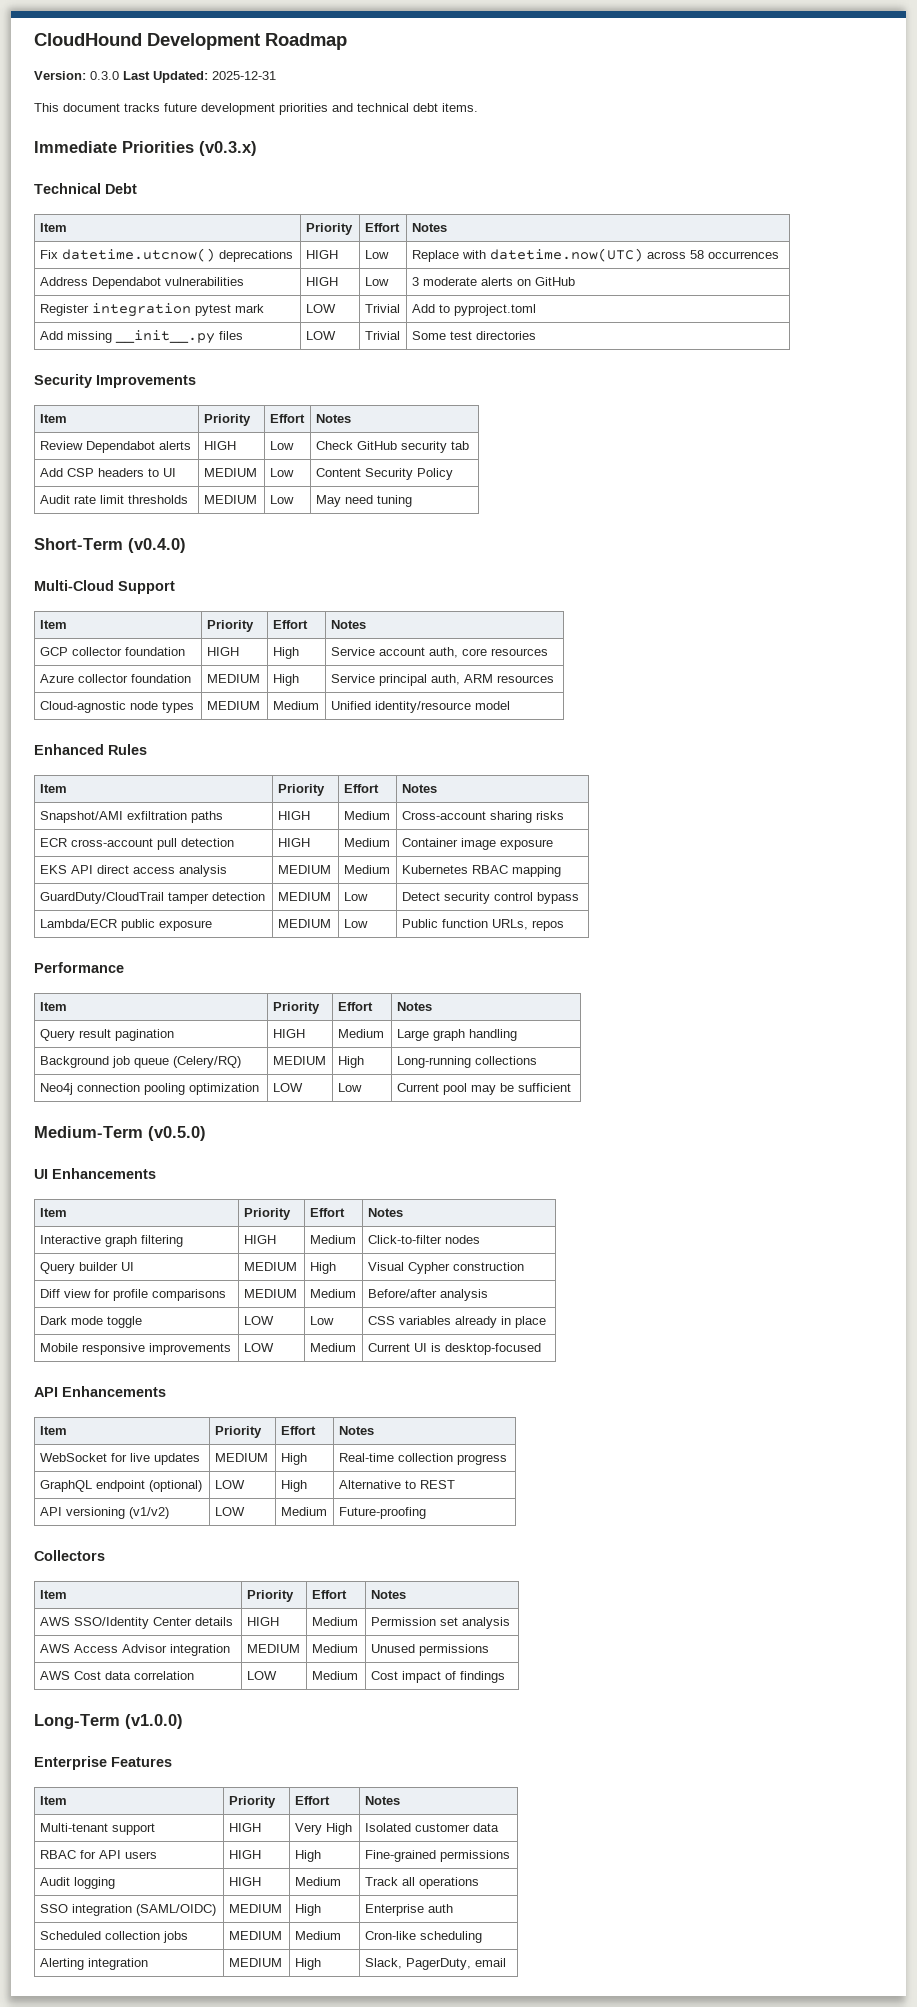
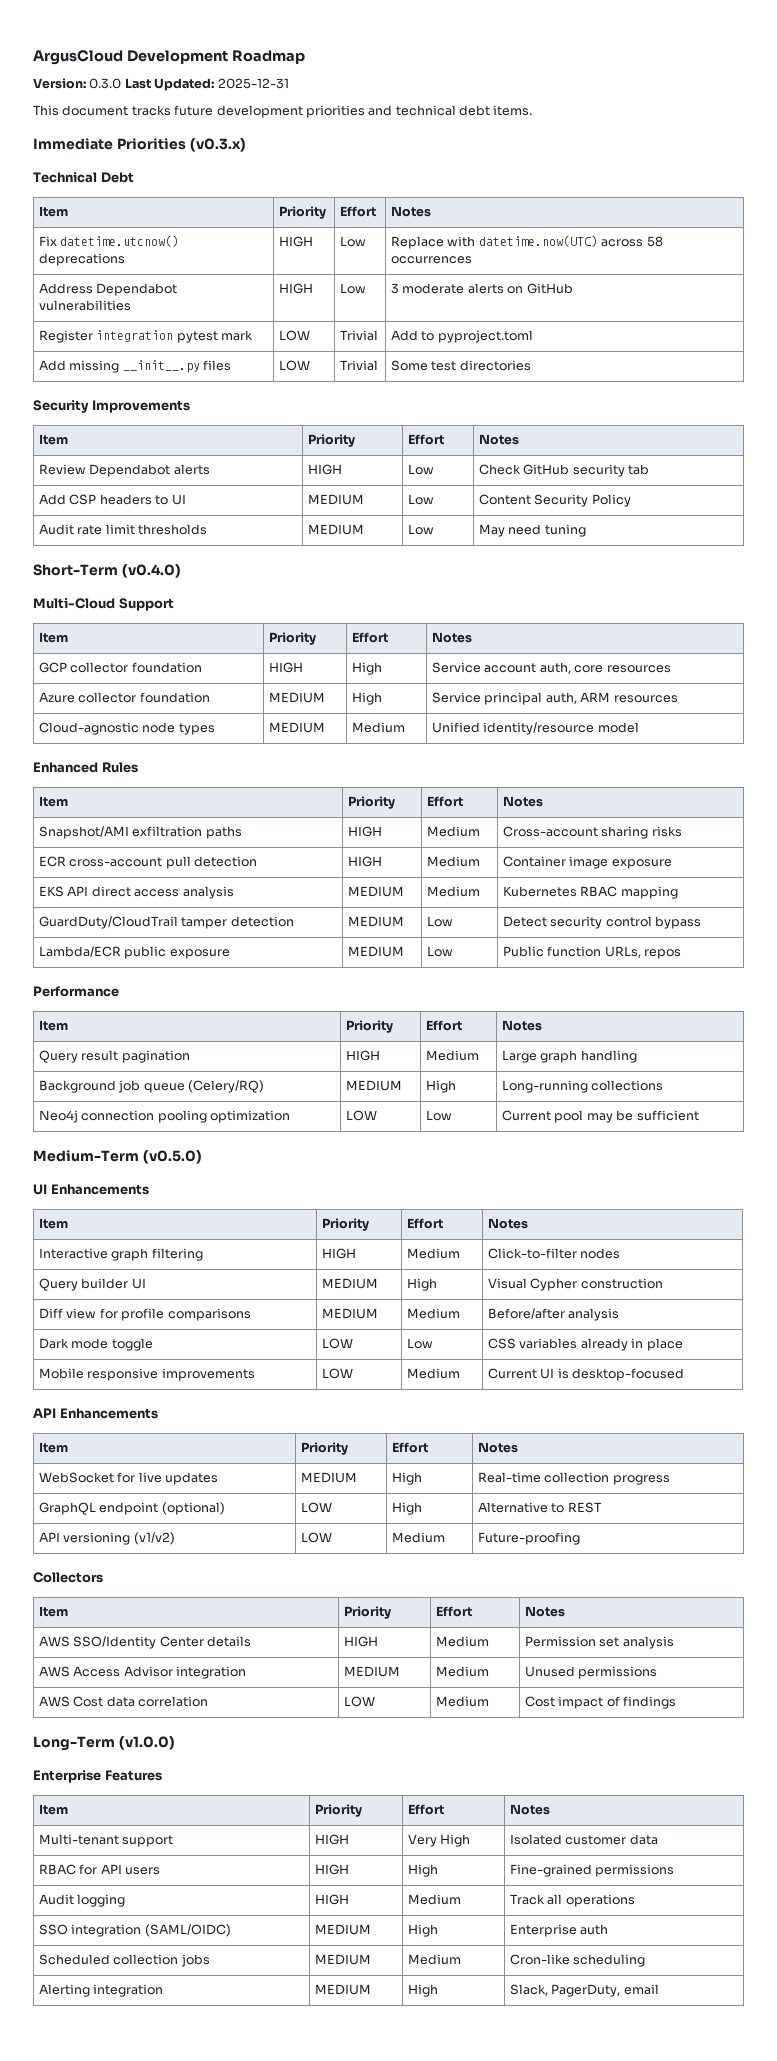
[34,33,142,46] CloudHound -> [33,50,123,65] ArgusCloud

